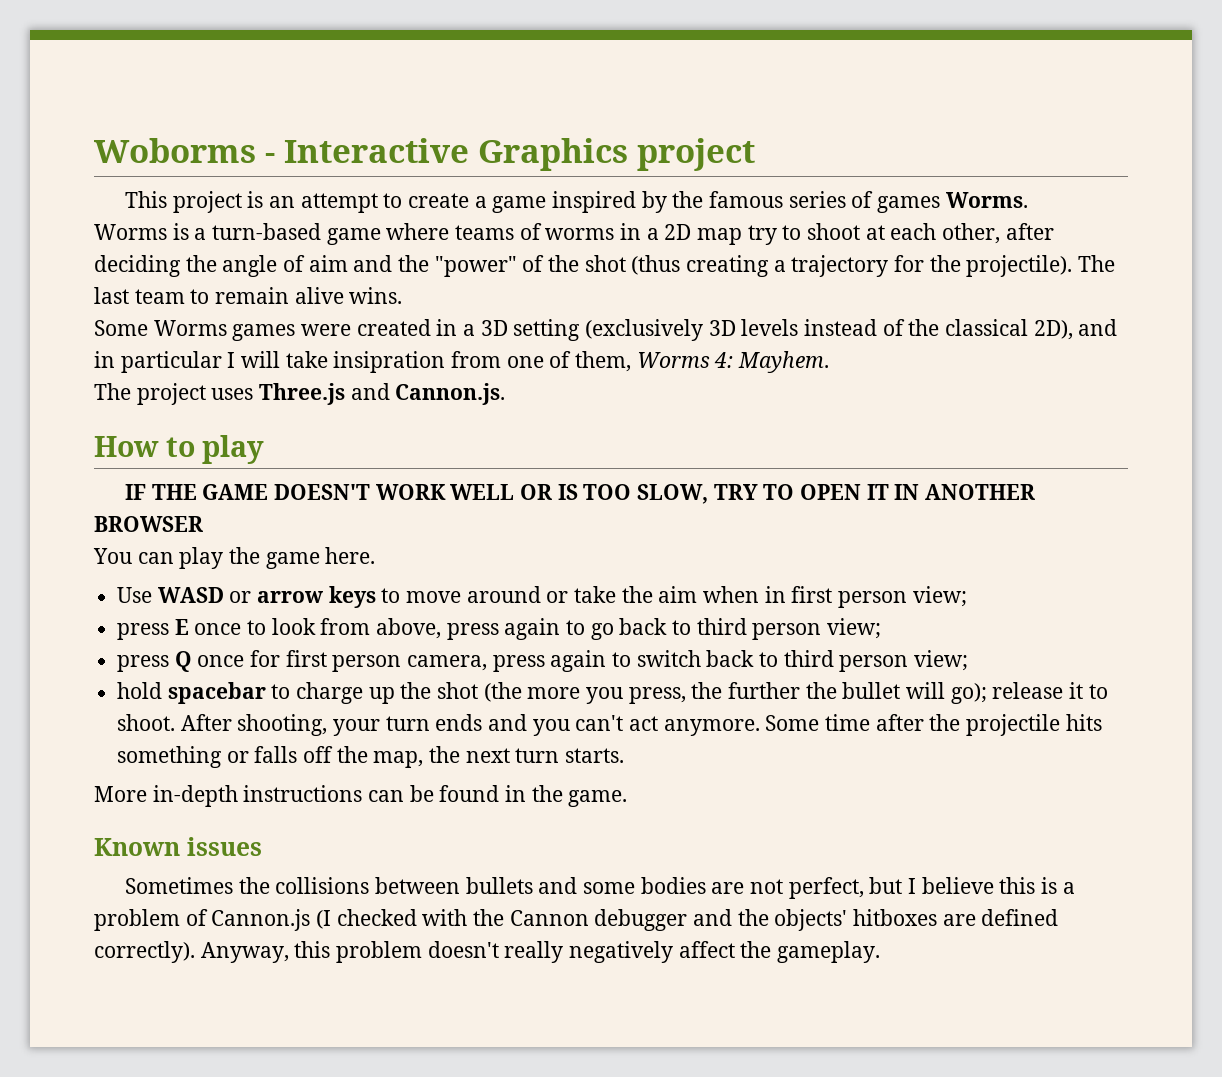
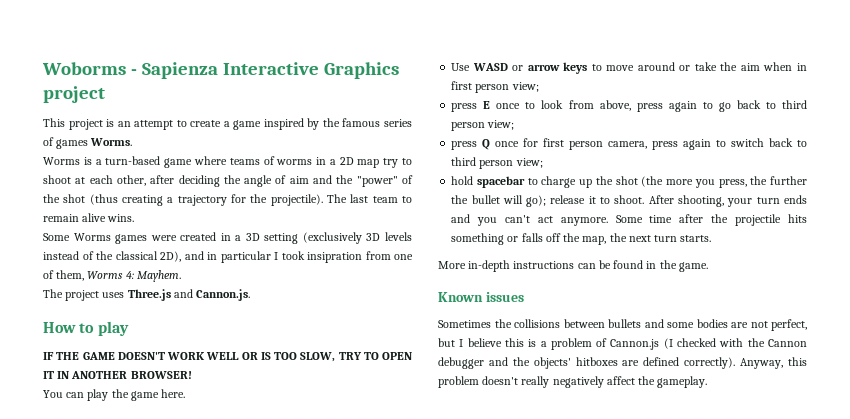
(275, 158) none -> [141,62,218,79] Sapienza
[241,351,328,368] will take -> [281,251,305,260] took
[94,516,203,532] BROWSER -> [130,371,192,379] BROWSER!

